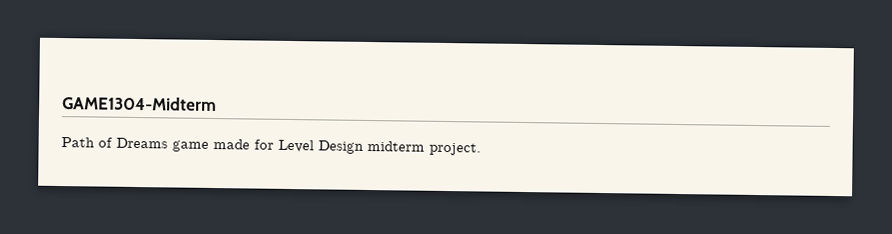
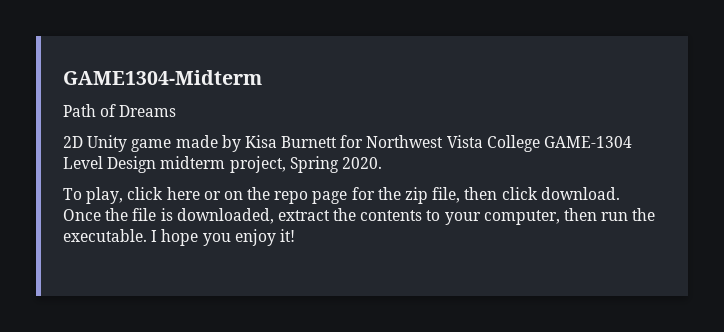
[172,139,481,156] game made for Level Design midterm project. -> [63,135,633,152] [63,156,382,173] [63,187,620,204] [63,208,656,225] [63,229,295,246] // 2D Unity game made by Kisa Burnett for Northwest Vista College GAME-1304 Level Design midterm project, Spring 2020. // To play, click here or on the repo page for the zip file, then click download. Once the file is downloaded, extract the contents to your computer, then run the executable. I hope you enjoy it!

